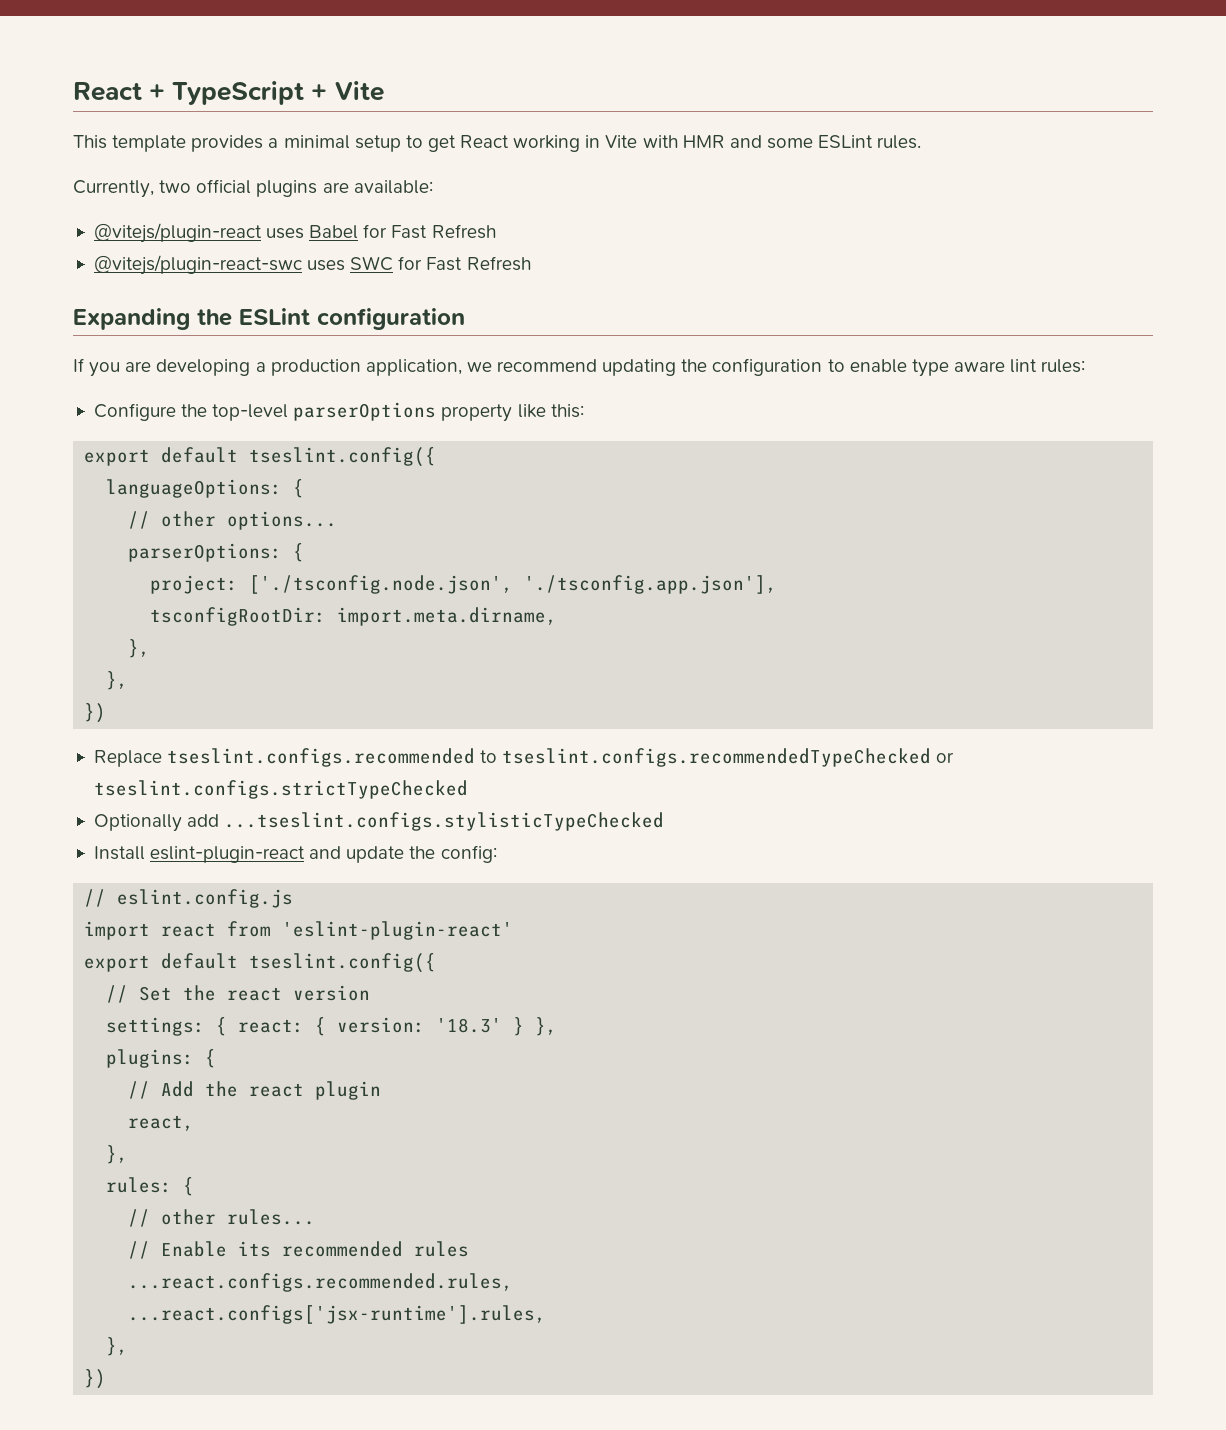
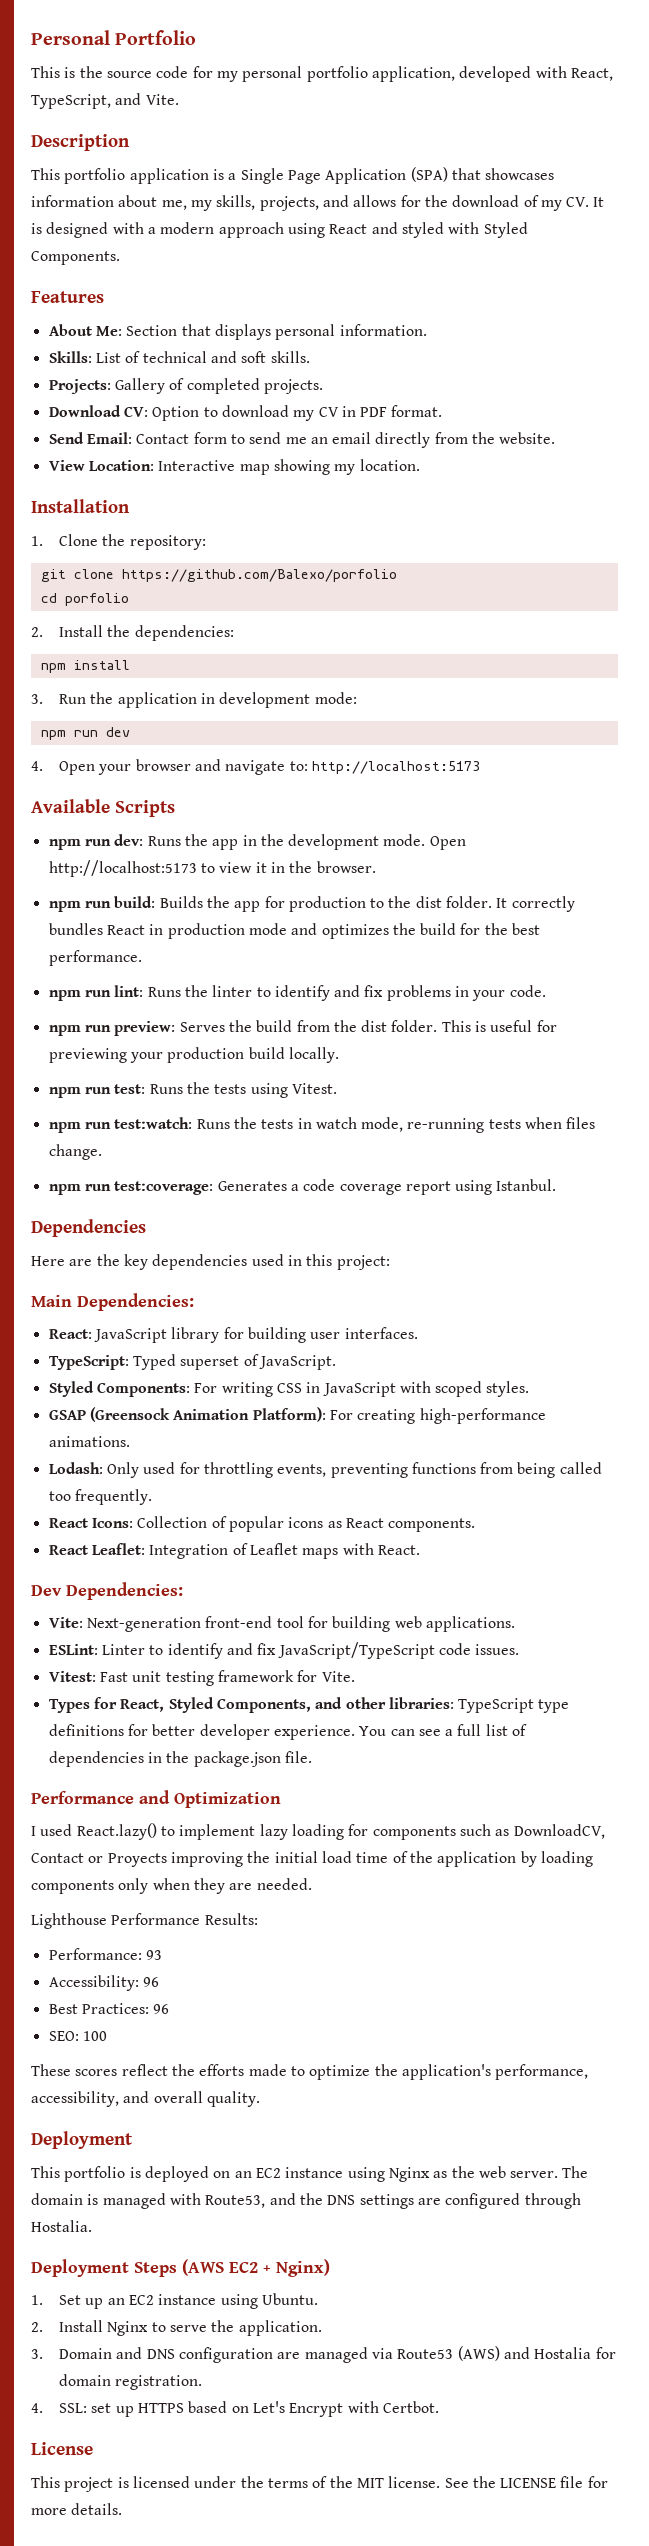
[73,81,384,105] [73,135,922,152] [73,179,433,198] [93,223,496,243] [93,255,531,275] [73,308,465,330] [73,358,1086,377] [93,402,584,422] [84,447,437,467] [106,479,305,498] [128,511,338,530] [128,543,305,562] [150,575,778,594] [150,607,558,626] [128,639,151,658] [106,671,129,690] [84,703,107,723] [93,748,955,767] [93,780,468,799] [93,812,665,832] [93,845,497,863] [84,889,294,908] [84,921,514,940] [84,953,437,973] [106,985,371,1003] [106,1017,558,1036] [106,1049,217,1068] [128,1081,382,1100] [128,1115,195,1131] [106,1145,129,1164] [106,1177,195,1196] [128,1209,316,1227] [128,1241,470,1259] [128,1273,514,1292] [128,1305,547,1324] [106,1337,129,1356] [84,1369,107,1389] React + TypeScript + Vite // This template provides a minimal setup to get React working in Vite with HMR and some ESLint rules. // Currently, two official plugins are available: // @vitejs/plugin-react uses Babel for Fast Refresh // @vitejs/plugin-react-swc uses SWC for Fast Refresh // Expanding the ESLint configuration // If you are developing a production application, we recommend updating the configuration to enable type aware lint rules: // Configure the top-level parserOptions property like this: // export default tseslint.config({ // languageOptions: { // // other options... // parserOptions: { // project: ['./tsconfig.node.json', './tsconfig.app.json'], // tsconfigRootDir: import.meta.dirname, // }, // }, // }) // Replace tseslint.configs.recommended to tseslint.configs.recommendedTypeChecked or tseslint.configs.strictTypeChecked // Optionally add ...tseslint.configs.stylisticTypeChecked // Install eslint-plugin-react and update the config: // // eslint.config.js // import react from 'eslint-plugin-react' // export default tseslint.config({ // // Set the react version // settings: { react: { version: '18.3' } }, // plugins: { // // Add the react plugin // react, // }, // rules: { // // other rules... // // Enable its recommended rules // ...react.configs.recommended.rules, // ...react.configs['jsx-runtime'].rules, // }, // }) -> [31,30,197,45] [31,66,613,82] [31,93,179,109] [31,134,130,151] [31,167,555,184] [31,195,605,211] [31,222,528,238] [31,251,120,265] [31,291,104,303] [48,324,427,340] [48,351,310,363] [48,378,323,394] [48,405,443,421] [48,432,556,448] [48,459,420,475] [31,499,130,513] [31,534,206,550] [40,569,397,582] [40,593,129,606] [31,625,234,641] [40,660,130,673] [31,692,357,708] [40,727,130,740] [31,759,481,775] [31,799,175,817] [48,834,466,850] [48,860,376,877] [48,896,575,912] [48,923,541,939] [48,950,142,966] [48,985,546,1001] [48,1020,557,1036] [48,1047,339,1063] [48,1082,337,1098] [48,1117,596,1133] [48,1144,102,1160] [48,1179,557,1195] [31,1219,146,1237] [31,1254,390,1270] [31,1293,194,1311] [48,1327,418,1343] [48,1354,336,1370] [48,1381,530,1397] [48,1407,546,1424] [48,1436,130,1447] [48,1462,602,1478] [48,1489,152,1505] [48,1516,476,1532] [48,1543,420,1559] [31,1582,183,1600] [48,1616,515,1632] [48,1642,520,1659] [48,1670,355,1686] [48,1697,570,1713] [48,1724,528,1740] [48,1751,312,1767] [31,1790,281,1808] [31,1823,605,1840] [31,1851,593,1867] [31,1878,312,1894] [31,1913,258,1929] [48,1948,162,1960] [48,1975,159,1991] [48,2003,170,2014] [48,2031,107,2041] [31,2064,589,2080] [31,2091,260,2107] [31,2131,133,2149] [31,2166,589,2182] [31,2193,581,2209] [31,2220,92,2232] [31,2259,330,2277] [31,2293,319,2309] [31,2320,322,2336] [31,2346,616,2363] [59,2374,203,2390] [31,2401,440,2417] [31,2442,93,2455] [31,2476,608,2492] [31,2503,123,2515] Personal Portfolio // This is the source code for my personal portfolio application, developed with React, TypeScript, and Vite. // Description // This portfolio application is a Single Page Application (SPA) that showcases information about me, my skills, projects, and allows for the download of my CV. It is designed with a modern approach using React and styled with Styled Components. // Features // About Me: Section that displays personal information. // Skills: List of technical and soft skills. // Projects: Gallery of completed projects. // Download CV: Option to download my CV in PDF format. // Send Email: Contact form to send me an email directly from the website. // View Location: Interactive map showing my location. // Installation // 1. Clone the repository: // git clone https://github.com/Balexo/porfolio // cd porfolio // 2. Install the dependencies: // npm install // 3. Run the application in development mode: // npm run dev // 4. Open your browser and navigate to: http://localhost:5173 // Available Scripts // npm run dev: Runs the app in the development mode. Open http://localhost:5173 to view it in the browser. // npm run build: Builds the app for production to the dist folder. It correctly bundles React in production mode and optimizes the build for the best performance. // npm run lint: Runs the linter to identify and fix problems in your code. // npm run preview: Serves the build from the dist folder. This is useful for previewing your production build locally. // npm run test: Runs the tests using Vitest. // npm run test:watch: Runs the tests in watch mode, re-running tests when files change. // npm run test:coverage: Generates a code coverage report using Istanbul. // Dependencies // Here are the key dependencies used in this project: // Main Dependencies: // React: JavaScript library for building user interfaces. // TypeScript: Typed superset of JavaScript. // Styled Components: For writing CSS in JavaScript with scoped styles. // GSAP (Greensock Animation Platform): For creating high-performance animations. // Lodash: Only used for throttling events, preventing functions from being called too frequently. // React Icons: Collection of popular icons as React components. // React Leaflet: Integration of Leaflet maps with React. // Dev Dependencies: // Vite: Next-generation front-end tool for building web applications. // ESLint: Linter to identify and fix JavaScript/TypeScript code issues. // Vitest: Fast unit testing framework for Vite. // Types for React, Styled Components, and other libraries: TypeScript type definitions for better developer experience. You can see a full list of dependencies in the package.json file. // Performance and Optimization // I used React.lazy() to implement lazy loading for components such as DownloadCV, Contact or Proyects improving the initial load time of the application by loading components only when they are needed. // Lighthouse Performance Results: // Performance: 93 // Accessibility: 96 // Best Practices: 96 // SEO: 100 // These scores reflect the efforts made to optimize the application's performance, accessibility, and overall quality. // Deployment // This portfolio is deployed on an EC2 instance using Nginx as the web server. The domain is managed with Route53, and the DNS settings are configured through Hostalia. // Deployment Steps (AWS EC2 + Nginx) // 1. Set up an EC2 instance using Ubuntu. // 2. Install Nginx to serve the application. // 3. Domain and DNS configuration are managed via Route53 (AWS) and Hostalia for domain registration. // 4. SSL: set up HTTPS based on Let's Encrypt with Certbot. // License // This project is licensed under the terms of the MIT license. See the LICENSE file for more details.

